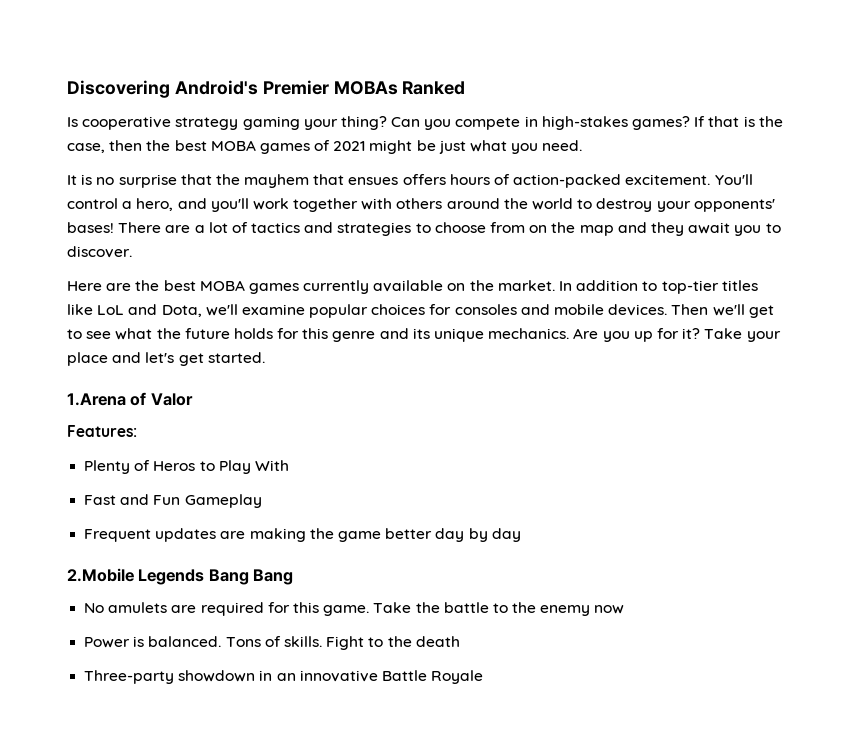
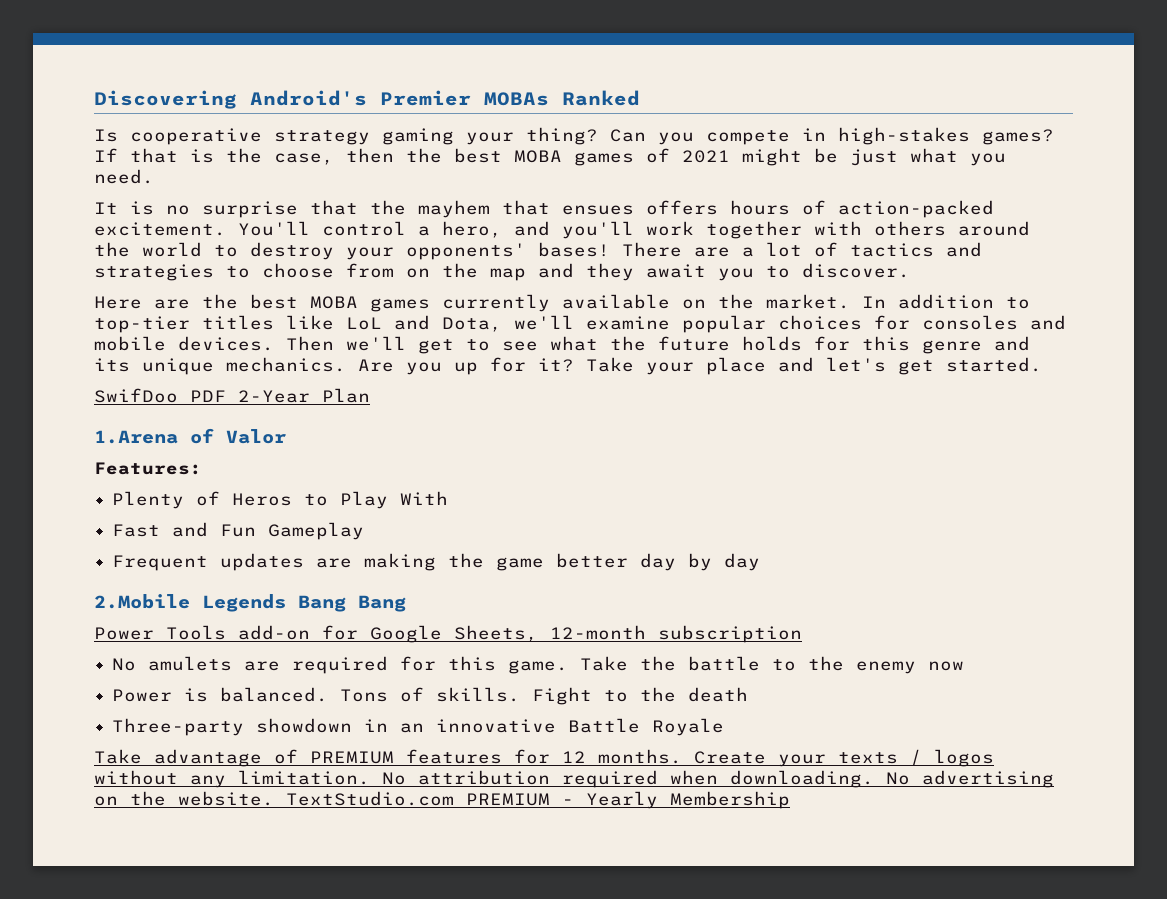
(265, 357) none -> [94,388,370,403] // SwifDoo PDF 2-Year Plan
(294, 577) none -> [94,625,802,643] // Power Tools add-on for Google Sheets, 12-month subscription
(484, 677) none -> [94,749,994,767] [94,770,1054,788] [94,791,790,809] // Take advantage of PREMIUM features for 12 months. Create your texts / logos without any limitation. No attribution required when downloading. No advertising on the website. TextStudio.com PREMIUM - Yearly Membership

